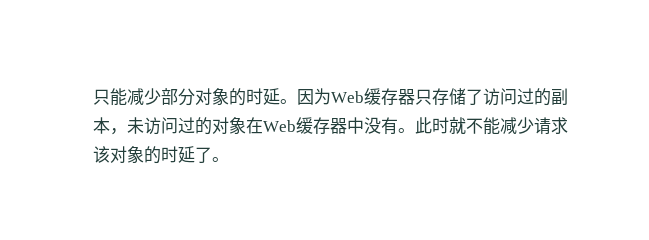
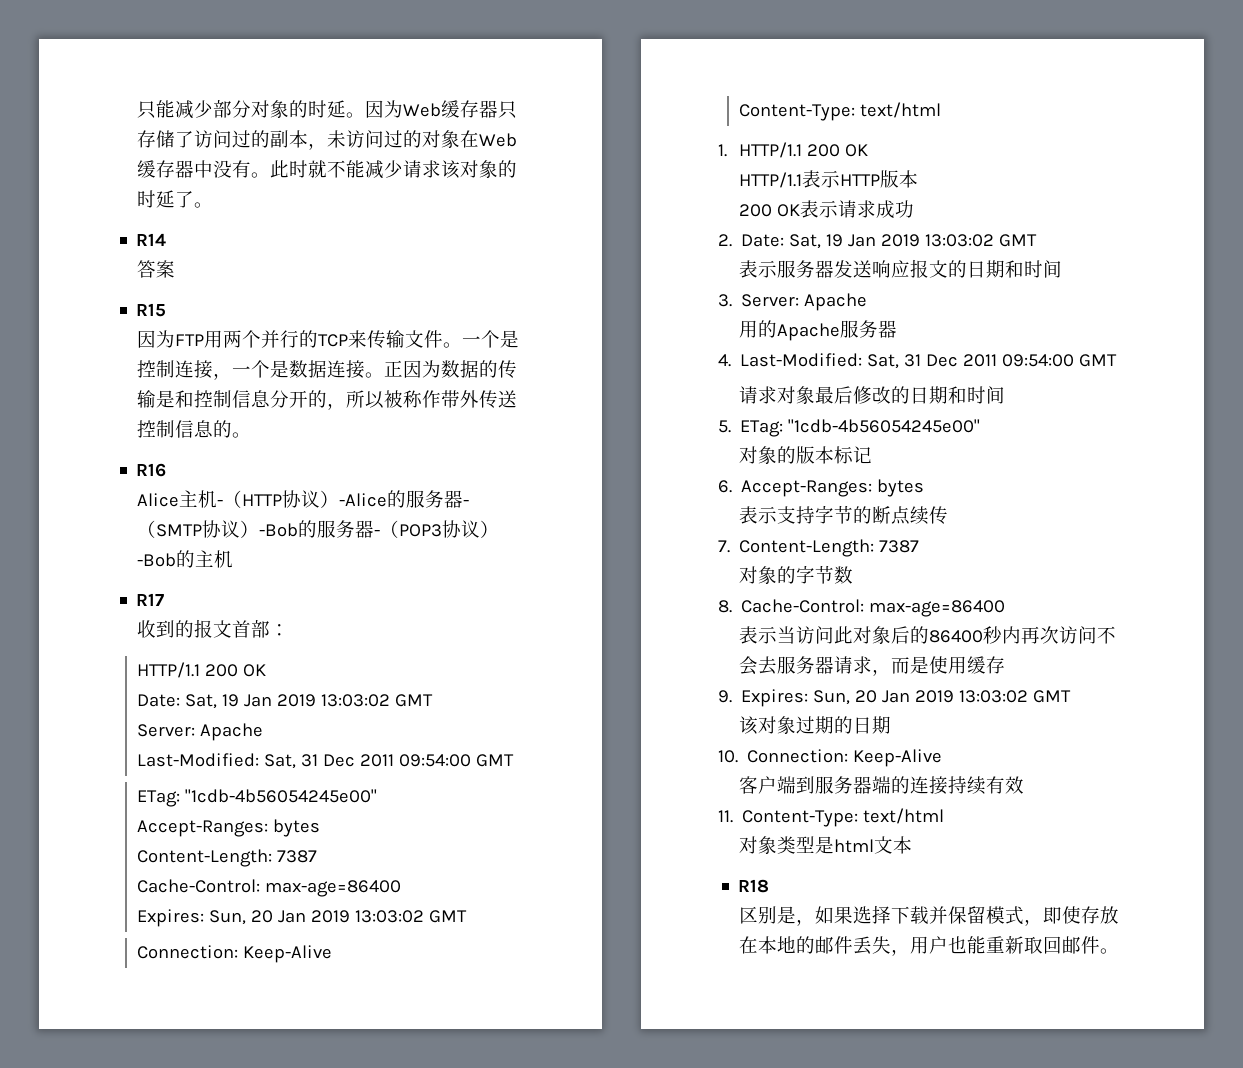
(230, 159) none -> [136,233,167,246] [137,260,176,278] [136,303,167,317] [137,330,520,349] [137,360,518,380] [137,390,518,410] [137,420,252,438] [136,463,167,477] [137,490,470,508] [137,520,500,538] [137,550,234,568] [136,593,165,606] [137,619,290,638] [137,662,267,678] [137,694,434,709] [137,723,264,741] [137,753,515,769] [137,789,378,807] [137,819,321,837] [137,849,318,867] [137,879,402,897] [137,909,468,927] [137,945,333,963] [739,102,942,121] [718,142,869,158] [739,170,919,188] [739,200,915,219] [718,234,1038,249] [739,259,1063,278] [718,293,868,311] [739,320,898,341] [718,353,1118,369] [739,386,1006,404] [718,419,981,437] [739,446,873,464] [718,479,925,497] [739,505,949,525] [718,539,920,557] [739,565,854,584] [718,599,1006,617] [739,626,1117,644] [739,656,1006,676] [718,689,1072,707] [739,716,892,735] [718,749,943,767] [739,776,1025,795] [718,808,945,827] [739,836,913,854] [738,879,770,893] [739,905,1120,926] [739,936,1120,956] // R14 // 答案 // R15 // 因为FTP用两个并行的TCP来传输文件。一个是控制连接，一个是数据连接。正因为数据的传输是和控制信息分开的，所以被称作带外传送控制信息的。 // R16 // Alice主机-（HTTP协议）-Alice的服务器-（SMTP协议）-Bob的服务器-（POP3协议）-Bob的主机 // R17 // 收到的报文首部： // HTTP/1.1 200 OK // Date: Sat, 19 Jan 2019 13:03:02 GMT // Server: Apache // Last-Modified: Sat, 31 Dec 2011 09:54:00 GMT // ETag: "1cdb-4b56054245e00" // Accept-Ranges: bytes // Content-Length: 7387 // Cache-Control: max-age=86400 // Expires: Sun, 20 Jan 2019 13:03:02 GMT // Connection: Keep-Alive // Content-Type: text/html // 1. HTTP/1.1 200 OK // HTTP/1.1表示HTTP版本 // 200 OK表示请求成功 // 2. Date: Sat, 19 Jan 2019 13:03:02 GMT // 表示服务器发送响应报文的日期和时间 // 3. Server: Apache // 用的Apache服务器 // 4. Last-Modified: Sat, 31 Dec 2011 09:54:00 GMT // 请求对象最后修改的日期和时间 // 5. ETag: "1cdb-4b56054245e00" // 对象的版本标记 // 6. Accept-Ranges: bytes // 表示支持字节的断点续传 // 7. Content-Length: 7387 // 对象的字节数 // 8. Cache-Control: max-age=86400 // 表示当访问此对象后的86400秒内再次访问不会去服务器请求，而是使用缓存 // 9. Expires: Sun, 20 Jan 2019 13:03:02 GMT // 该对象过期的日期 // 10. Connection: Keep-Alive // 客户端到服务器端的连接持续有效 // 11. Content-Type: text/html // 对象类型是html文本 // R18 // 区别是，如果选择下载并保留模式，即使存放在本地的邮件丢失，用户也能重新取回邮件。

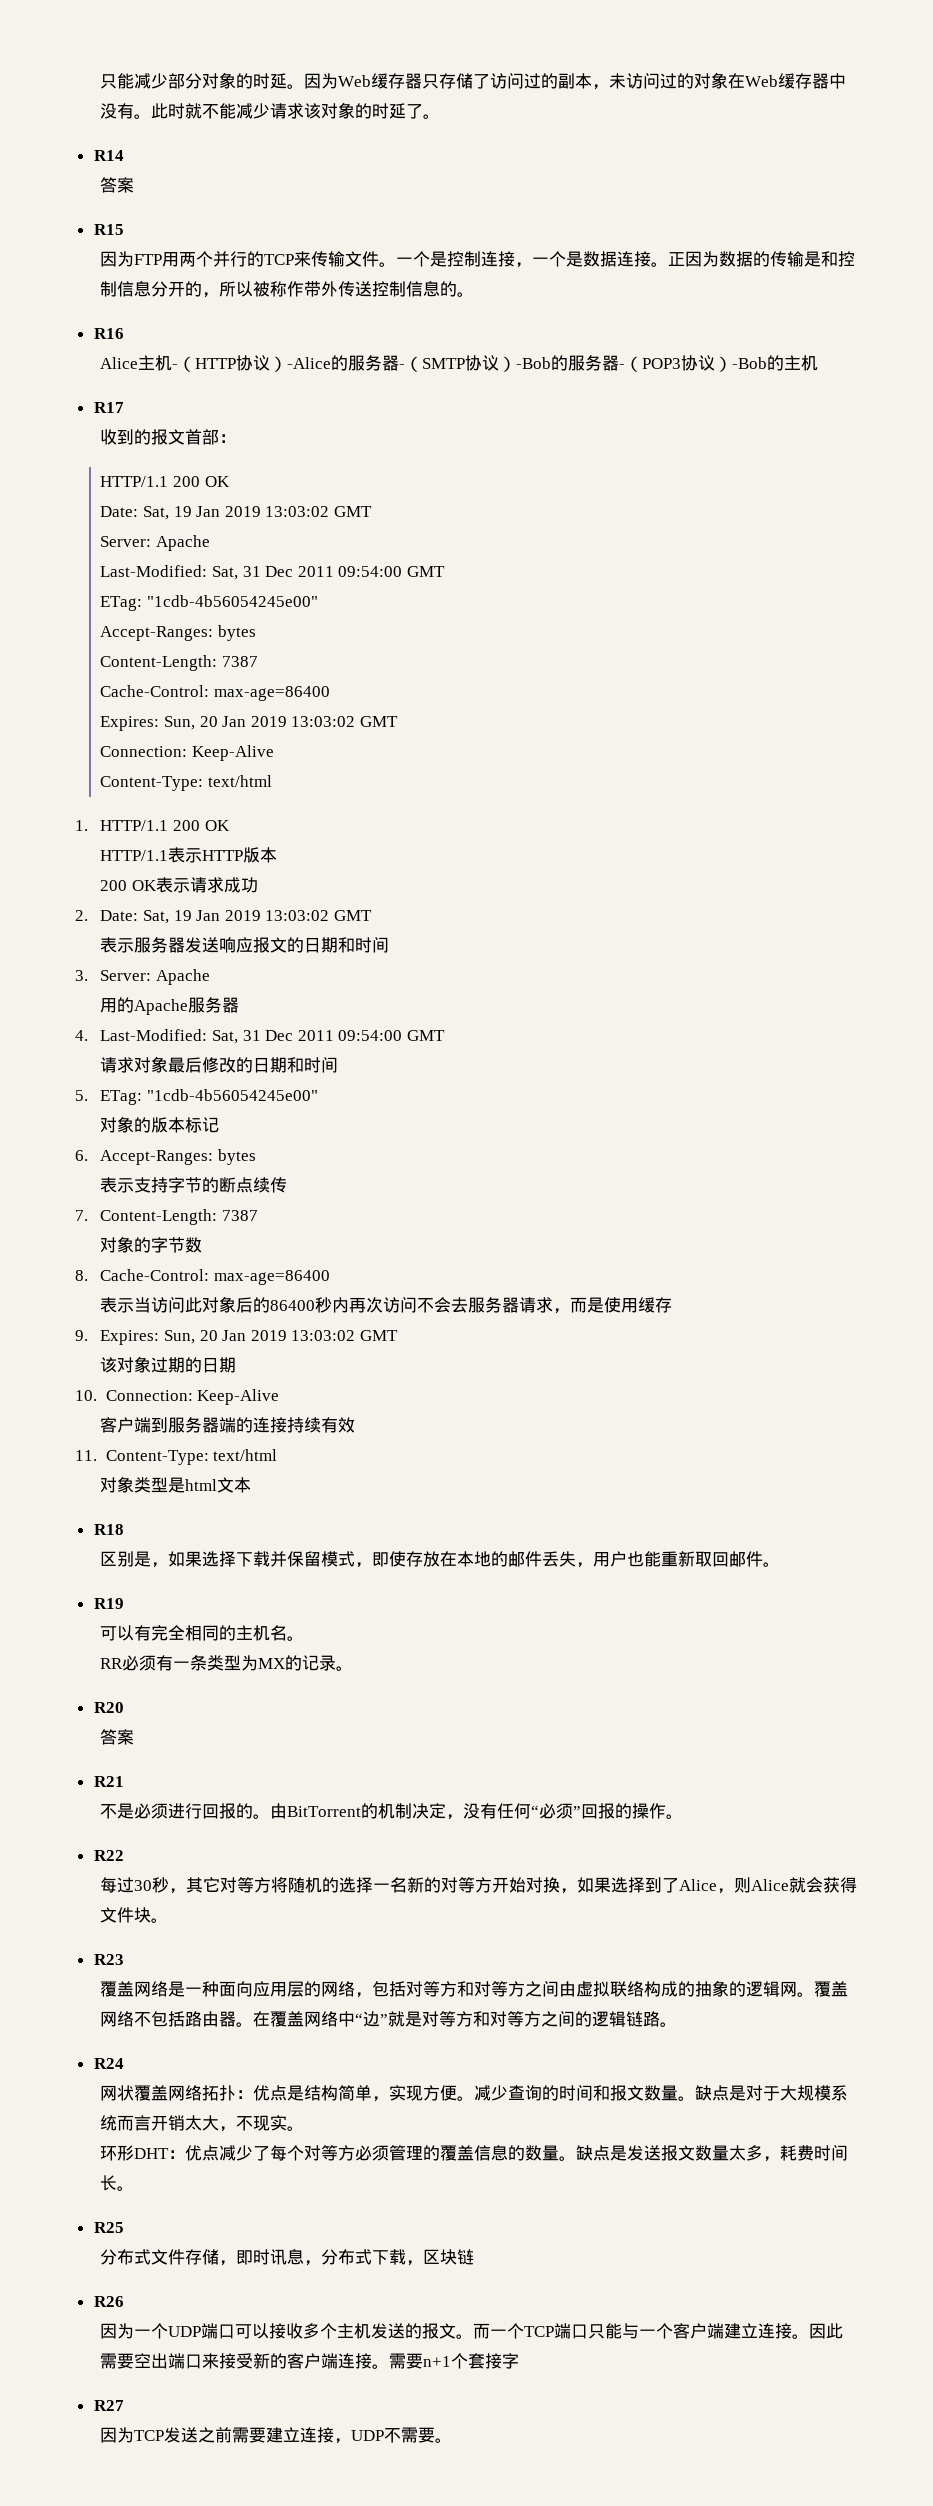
(1120, 951) none -> [93,1598,124,1609] [100,1625,305,1641] [100,1655,354,1671] [93,1702,124,1713] [100,1729,135,1745] [93,1776,124,1787] [100,1803,684,1820] [93,1850,124,1861] [100,1877,858,1894] [100,1907,169,1923] [93,1954,124,1965] [100,1980,849,1998] [100,2011,678,2027] [93,2058,124,2069] [100,2085,849,2102] [100,2115,305,2132] [100,2145,849,2162] [100,2175,135,2191] [93,2222,124,2233] [100,2249,475,2266] [93,2296,124,2307] [100,2323,844,2339] [100,2353,520,2369] [93,2400,124,2411] [100,2427,453,2444] // R19 // 可以有完全相同的主机名。 // RR必须有一条类型为MX的记录。 // R20 // 答案 // R21 // 不是必须进行回报的。由BitTorrent的机制决定，没有任何“必须”回报的操作。 // R22 // 每过30秒，其它对等方将随机的选择一名新的对等方开始对换，如果选择到了Alice，则Alice就会获得文件块。 // R23 // 覆盖网络是一种面向应用层的网络，包括对等方和对等方之间由虚拟联络构成的抽象的逻辑网。覆盖网络不包括路由器。在覆盖网络中“边”就是对等方和对等方之间的逻辑链路。 // R24 // 网状覆盖网络拓扑：优点是结构简单，实现方便。减少查询的时间和报文数量。缺点是对于大规模系统而言开销太大，不现实。 // 环形DHT：优点减少了每个对等方必须管理的覆盖信息的数量。缺点是发送报文数量太多，耗费时间长。 // R25 // 分布式文件存储，即时讯息，分布式下载，区块链 // R26 // 因为一个UDP端口可以接收多个主机发送的报文。而一个TCP端口只能与一个客户端建立连接。因此需要空出端口来接受新的客户端连接。需要n+1个套接字 // R27 // 因为TCP发送之前需要建立连接，UDP不需要。

